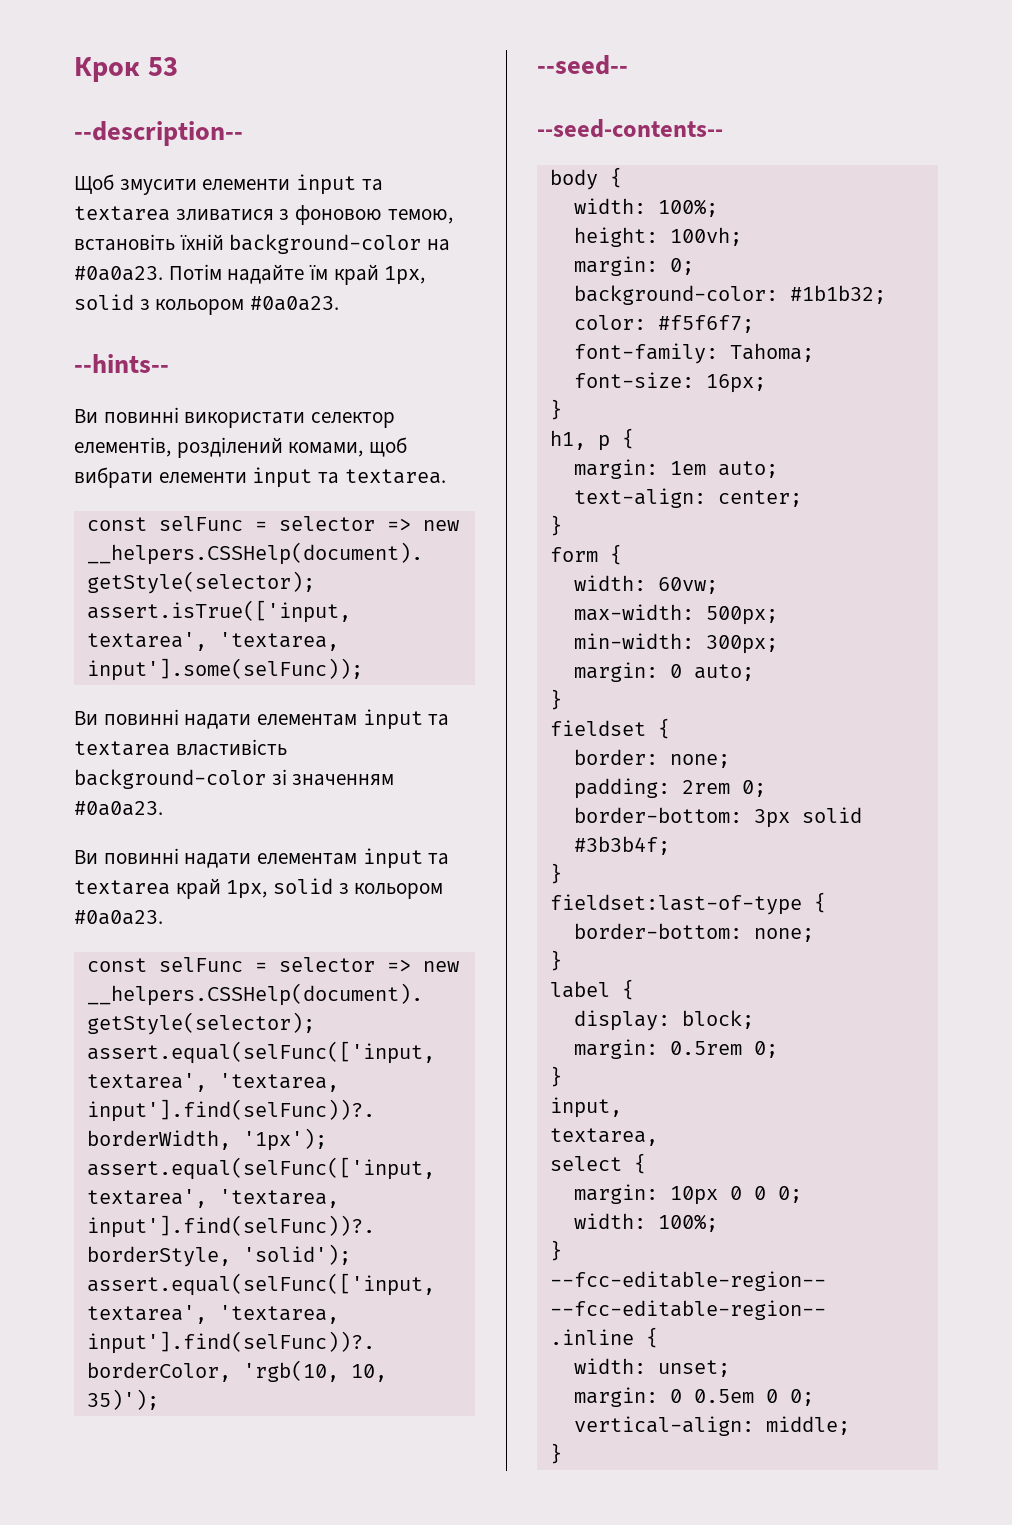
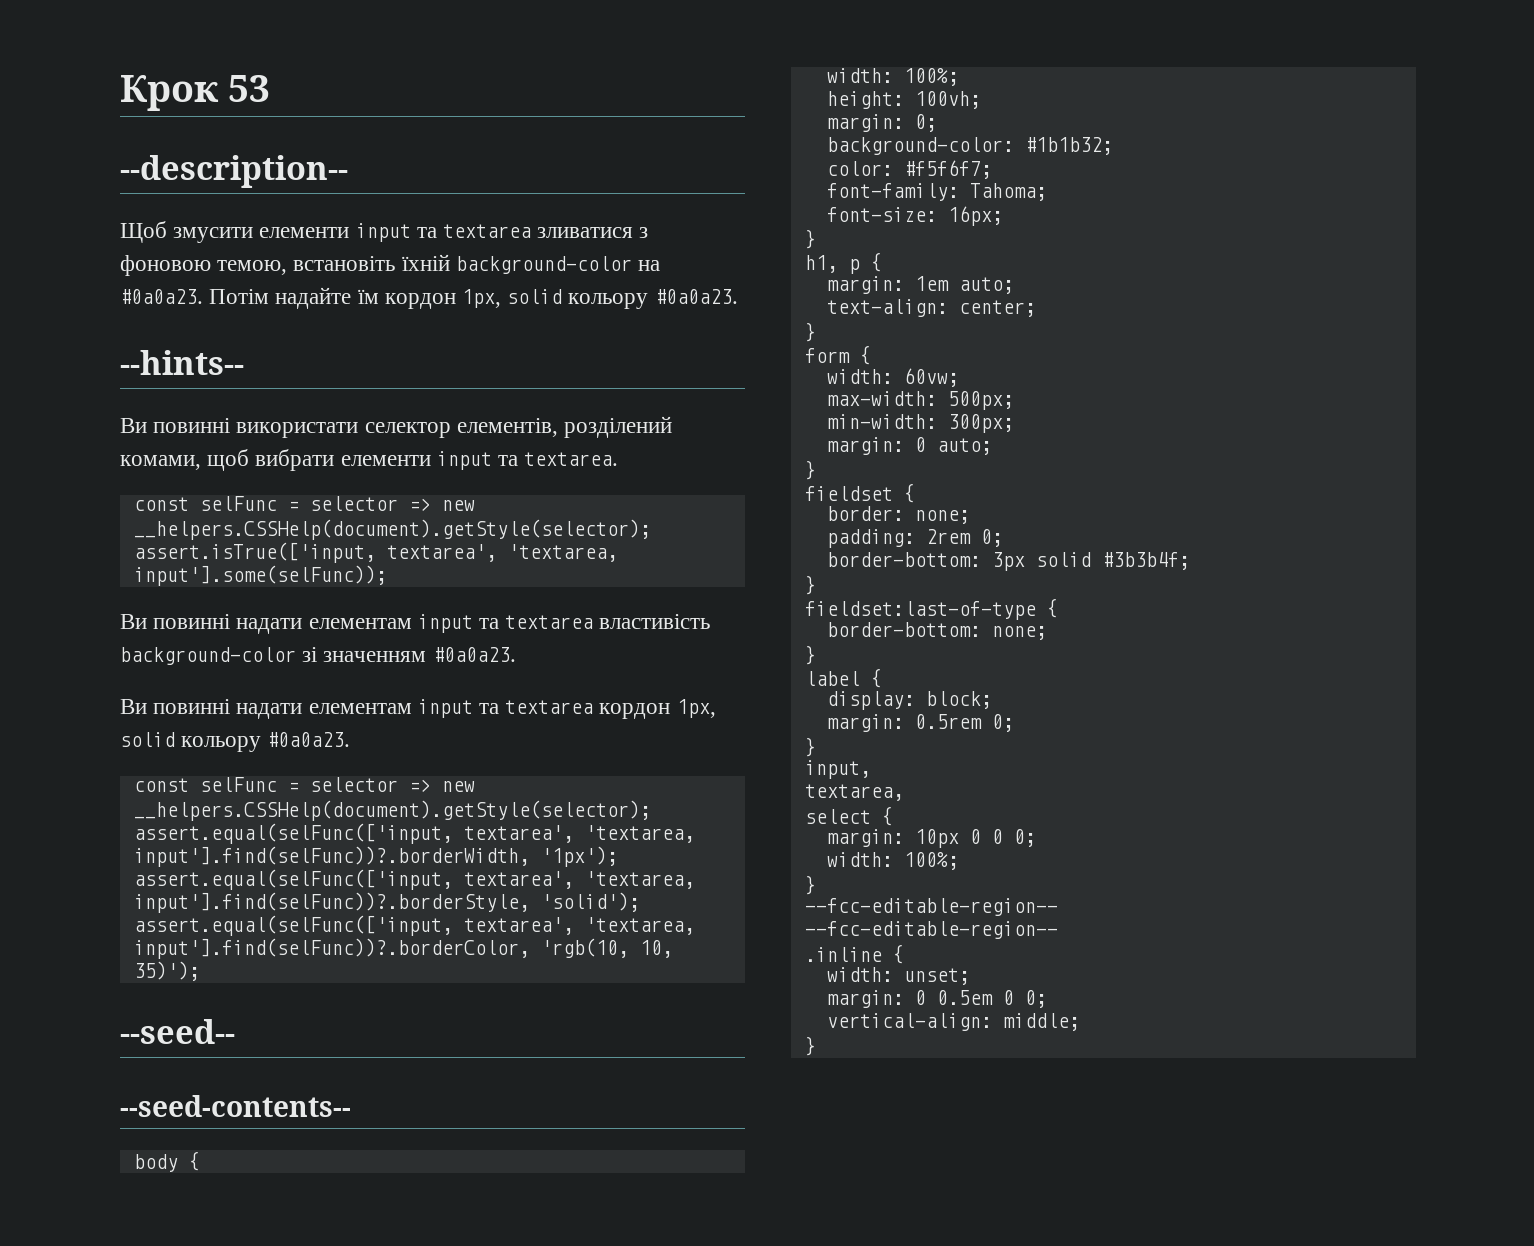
[333,264,426,285] [74,294,245,315] край 1px, solid з кольором -> [384,289,649,309] кордон 1px, solid кольору
[175,878,444,899] край 1px, solid з кольором -> [599,699,716,719] [120,732,262,752] кордон 1px, solid кольору

